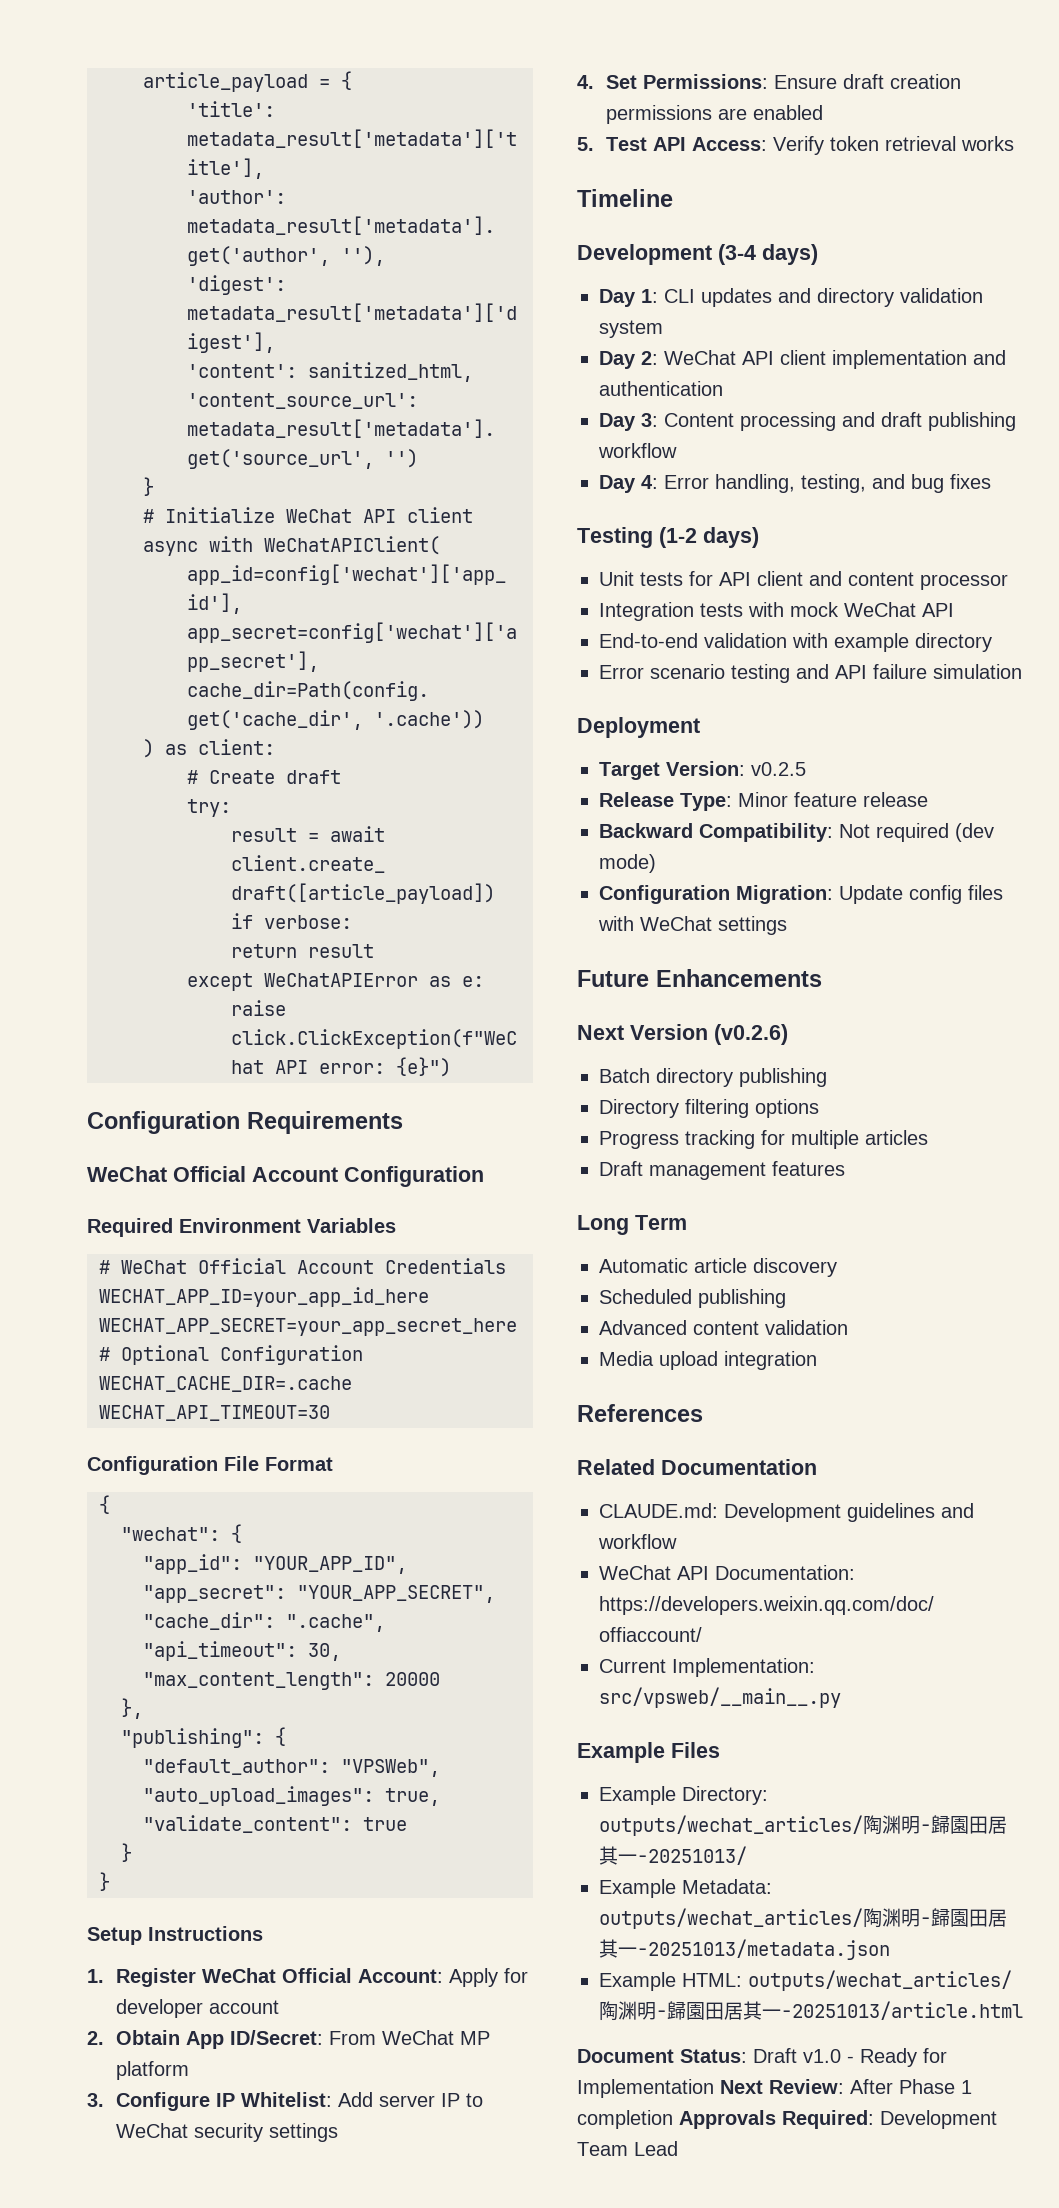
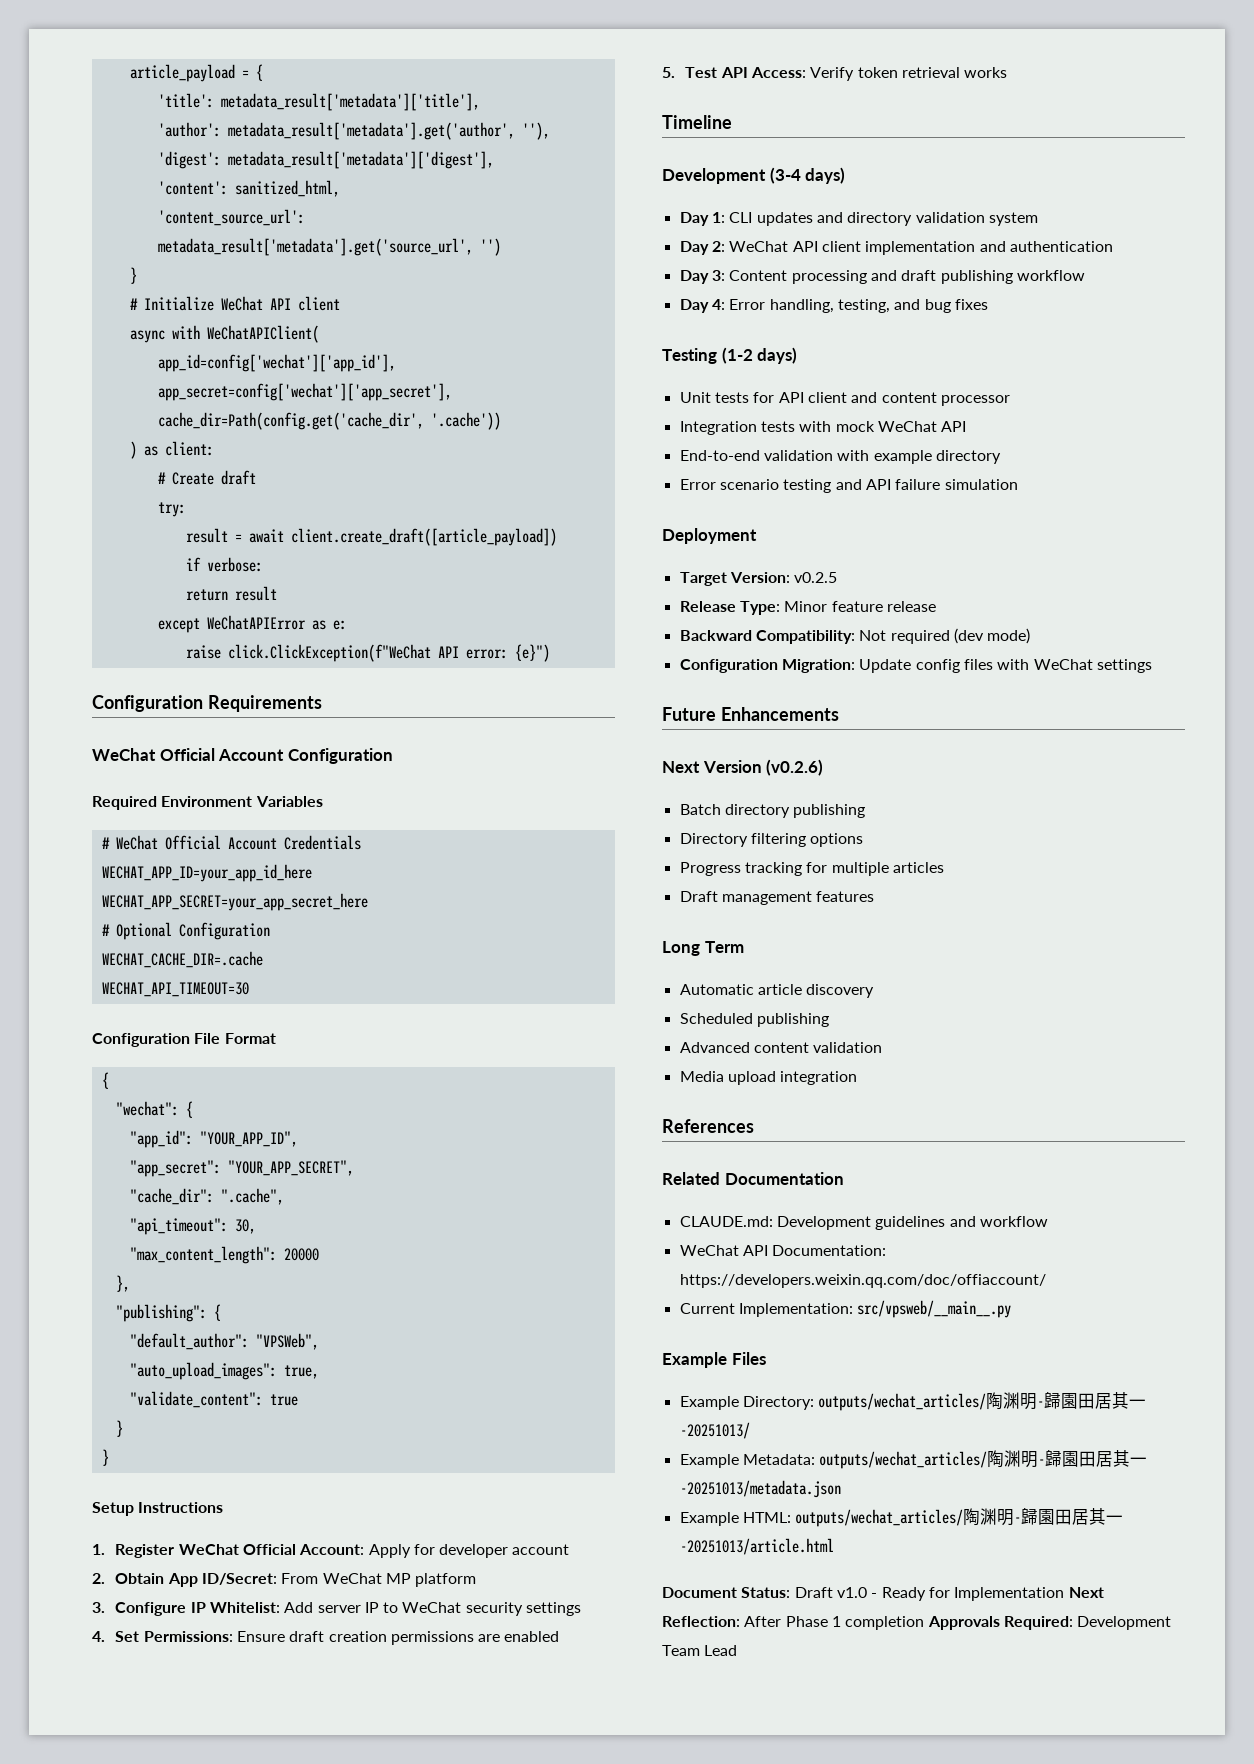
[769,2079,844,2094] Review: -> [662,1616,740,1627] Reflection:

